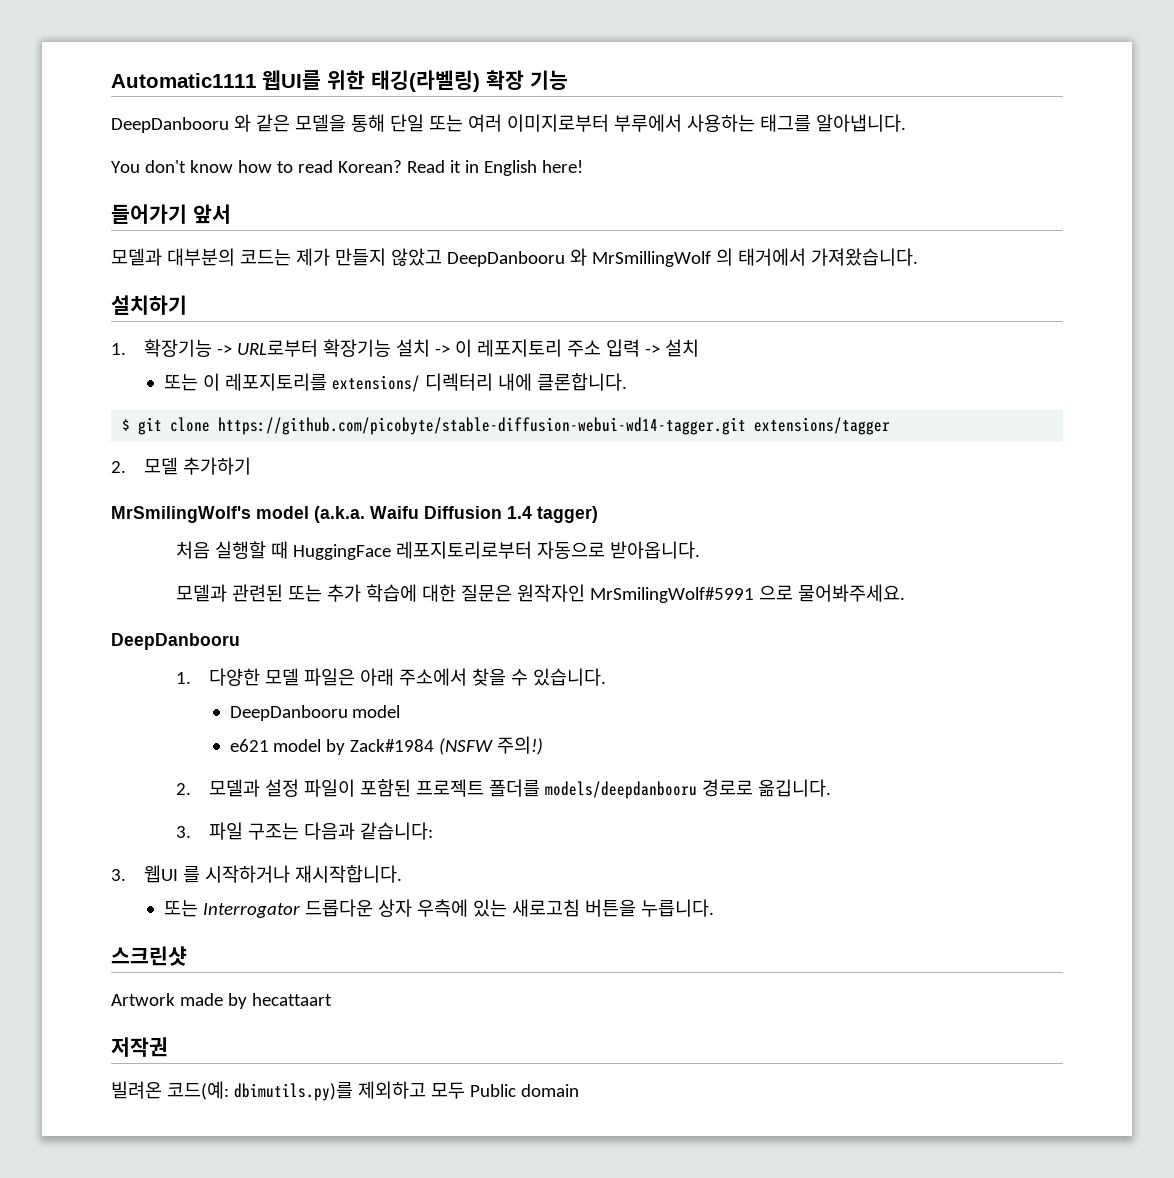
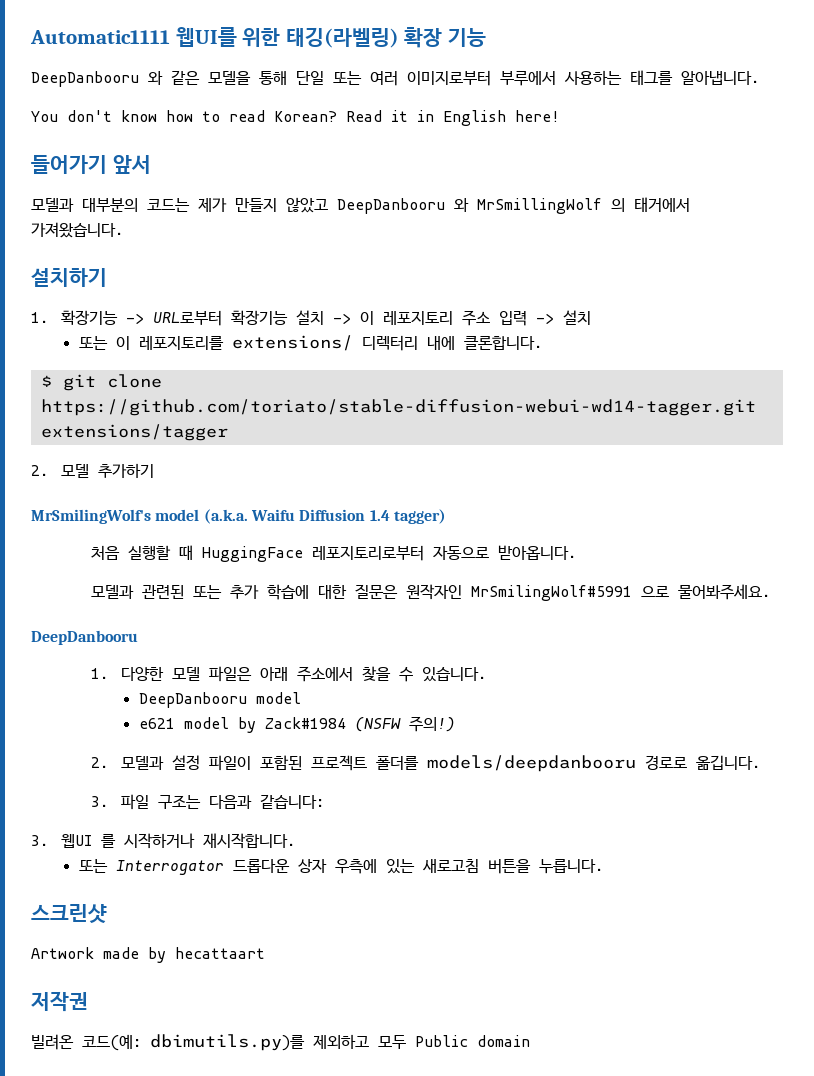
[218,417,747,435] https://github.com/picobyte/stable-diffusion-webui-wd14-tagger.git -> [40,399,756,416] https://github.com/toriato/stable-diffusion-webui-wd14-tagger.git

